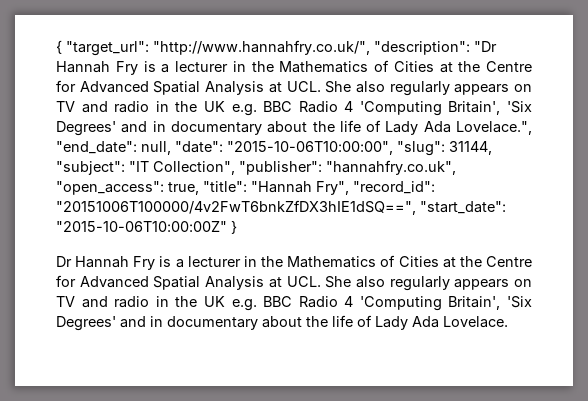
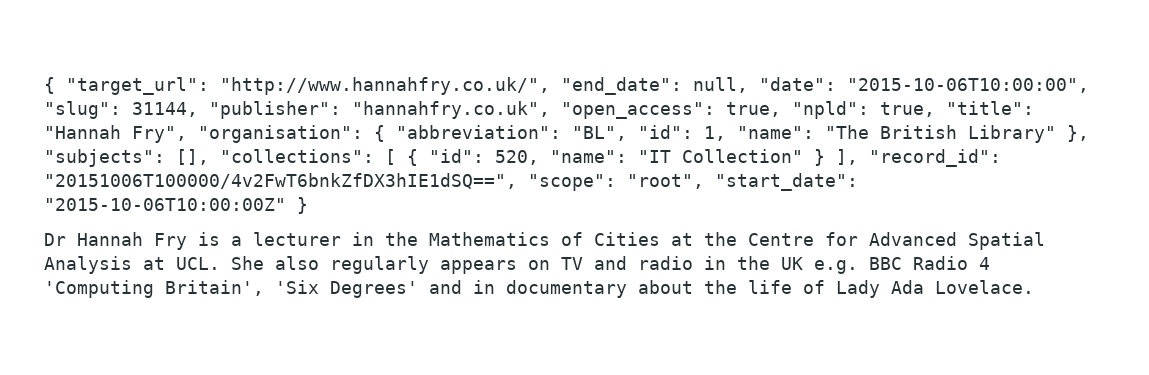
[374,41,497,55] [56,60,532,75] [56,80,532,96] [56,101,532,116] [56,120,532,136] "description": "Dr Hannah Fry is a lecturer in the Mathematics of Cities at the Centre for Advanced Spatial Analysis at UCL. She also regularly appears on TV and radio in the UK e.g. BBC Radio 4 'Computing Britain', 'Six Degrees' and in documentary about the life of Lady Ada Lovelace.", -> (550, 86) none
[56,161,235,175] "subject": "IT Collection", -> (198, 109) none
(199, 188) none -> [792,101,935,119] "npld": true,
[353,181,435,194] [56,200,416,215] "record_id": "20151006T100000/4v2FwT6bnkZfDX3hIE1dSQ==", -> [198,125,1089,143] [44,149,1001,167] [44,173,704,191] "organisation": { "abbreviation": "BL", "id": 1, "name": "The British Library" }, "subjects": [], "collections": [ { "id": 520, "name": "IT Collection" } ], "record_id": "20151006T100000/4v2FwT6bnkZfDX3hIE1dSQ==", "scope": "root",

